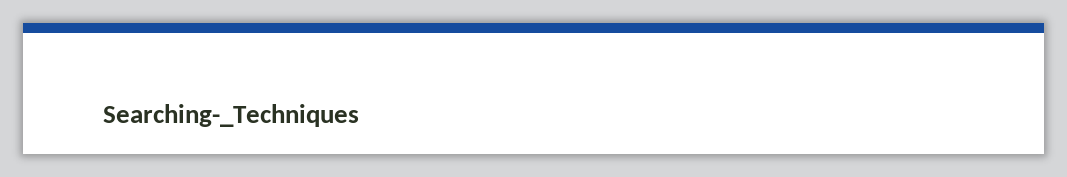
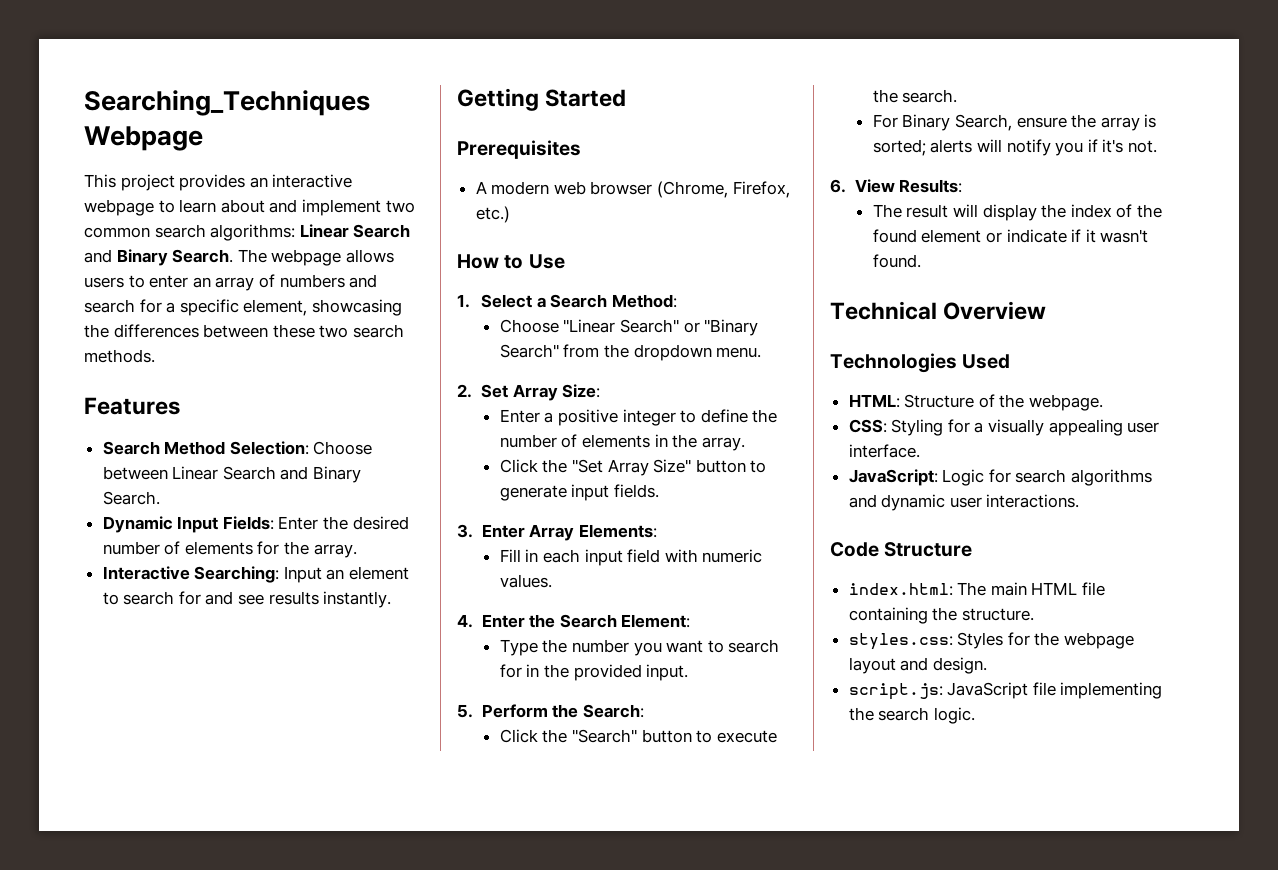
[103,104,359,127] Searching-_Techniques -> [84,90,370,116] [84,126,203,151] [84,174,353,191] [84,199,415,216] [84,224,411,241] [84,249,394,266] [84,274,378,291] [84,299,402,316] [84,324,404,338] [84,349,155,363] [84,397,180,415] [102,441,373,455] [102,466,362,483] [102,491,160,505] [102,516,409,533] [102,541,357,558] [102,566,410,583] [102,591,392,608] [457,88,627,111] [457,140,581,159] [475,181,790,198] [475,206,510,223] [457,254,565,269] [457,294,677,308] [499,319,759,336] [499,344,762,361] [457,384,601,401] [499,409,778,426] [499,434,745,451] [499,459,767,476] [499,484,659,501] [457,524,657,541] [499,549,763,566] [499,574,552,588] [457,614,691,628] [499,639,780,656] [499,664,689,681] [457,704,644,718] [499,729,777,743] [872,89,958,103] [872,114,1157,131] [872,139,1157,156] [830,179,963,193] [872,204,1162,221] [872,229,1149,243] [872,254,921,268] [830,301,1047,320] [830,353,1011,373] [848,394,1104,411] [848,419,1160,436] [848,444,920,458] [848,469,1153,486] [848,494,1080,511] [830,542,973,557] [848,582,1106,596] [848,607,1034,624] [848,632,1135,650] [848,657,987,674] [848,682,1163,700] [848,707,975,724] Searching_Techniques Webpage // This project provides an interactive webpage to learn about and implement two common search algorithms: Linear Search and Binary Search. The webpage allows users to enter an array of numbers and search for a specific element, showcasing the differences between these two search methods. // Features // Search Method Selection: Choose between Linear Search and Binary Search. // Dynamic Input Fields: Enter the desired number of elements for the array. // Interactive Searching: Input an element to search for and see results instantly. // Getting Started // Prerequisites // A modern web browser (Chrome, Firefox, etc.) // How to Use // 1. Select a Search Method: // Choose "Linear Search" or "Binary Search" from the dropdown menu. // 2. Set Array Size: // Enter a positive integer to define the number of elements in the array. // Click the "Set Array Size" button to generate input fields. // 3. Enter Array Elements: // Fill in each input field with numeric values. // 4. Enter the Search Element: // Type the number you want to search for in the provided input. // 5. Perform the Search: // Click the "Search" button to execute the search. // For Binary Search, ensure the array is sorted; alerts will notify you if it's not. // 6. View Results: // The result will display the index of the found element or indicate if it wasn't found. // Technical Overview // Technologies Used // HTML: Structure of the webpage. // CSS: Styling for a visually appealing user interface. // JavaScript: Logic for search algorithms and dynamic user interactions. // Code Structure // index.html: The main HTML file containing the structure. // styles.css: Styles for the webpage layout and design. // script.js: JavaScript file implementing the search logic.

